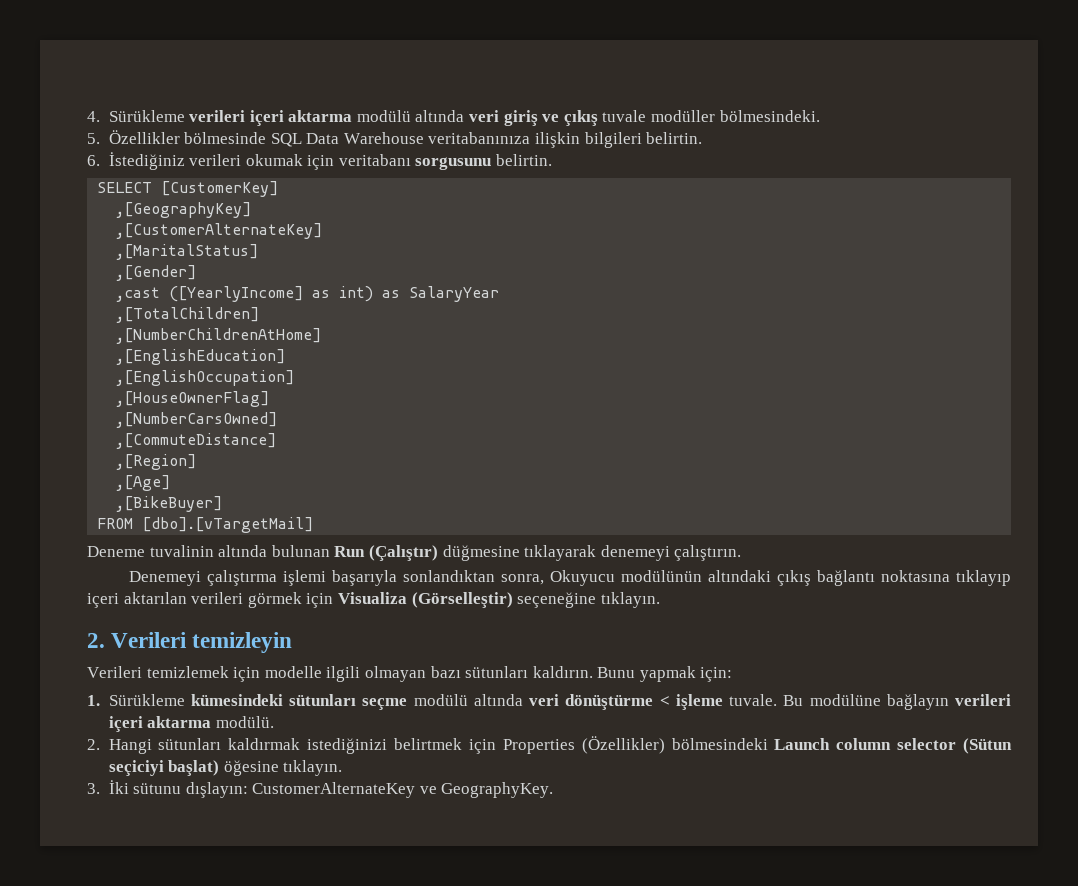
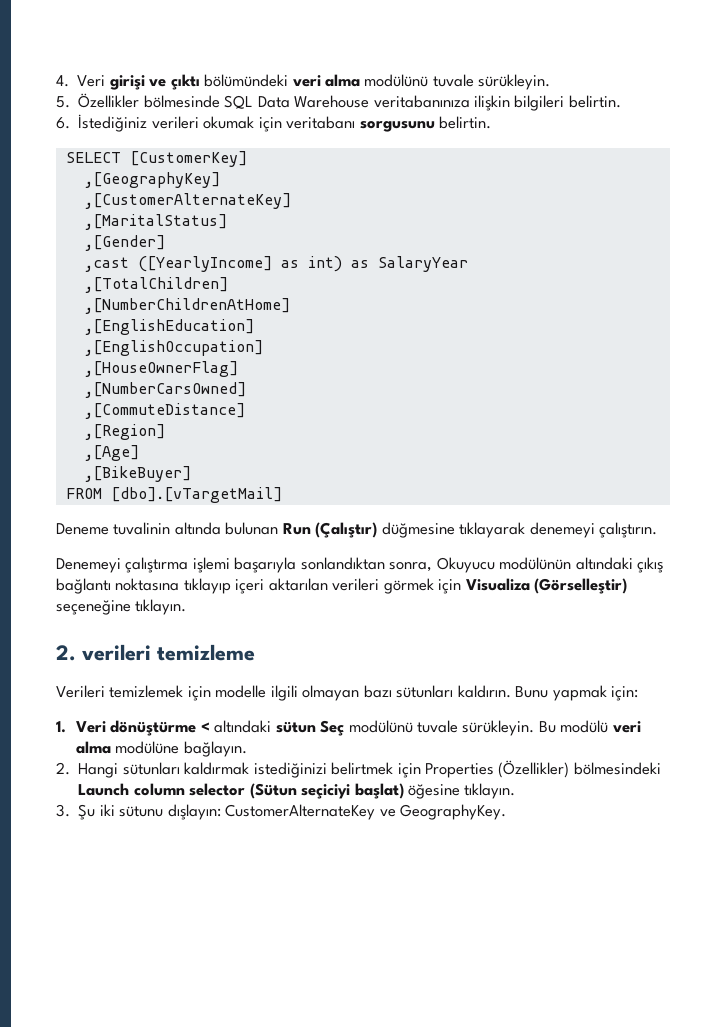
[108,110,820,126] Sürükleme verileri içeri aktarma modülü altında veri giriş ve çıkış tuvale modüller bölmesindeki. -> [77,74,551,90] Veri girişi ve çıktı bölümündeki veri alma modülünü tuvale sürükleyin.
[111,632,293,653] Verileri temizleyin -> [82,644,255,661] verileri temizleme
[108,694,1011,710] [108,716,274,732] Sürükleme kümesindeki sütunları seçme modülü altında veri dönüştürme < işleme tuvale. Bu modülüne bağlayın verileri içeri aktarma modülü. -> [75,720,641,736] [75,741,247,757] Veri dönüştürme < altındaki sütun Seç modülünü tuvale sürükleyin. Bu modülü veri alma modülüne bağlayın.
[108,780,129,794] İki -> [78,804,115,820] Şu iki

